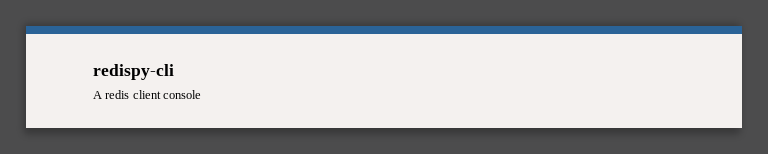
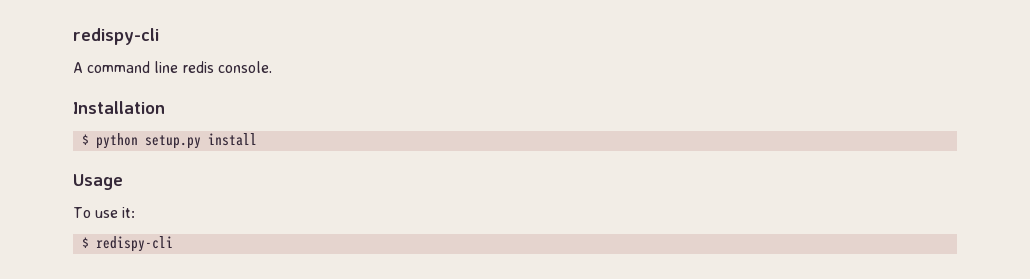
[105,90,202,99] redis client console -> [87,61,272,73] [73,101,165,114] [82,133,258,149] [73,174,123,190] [73,207,136,218] [82,236,174,252] command line redis console. // Installation // $ python setup.py install // Usage // To use it: // $ redispy-cli

